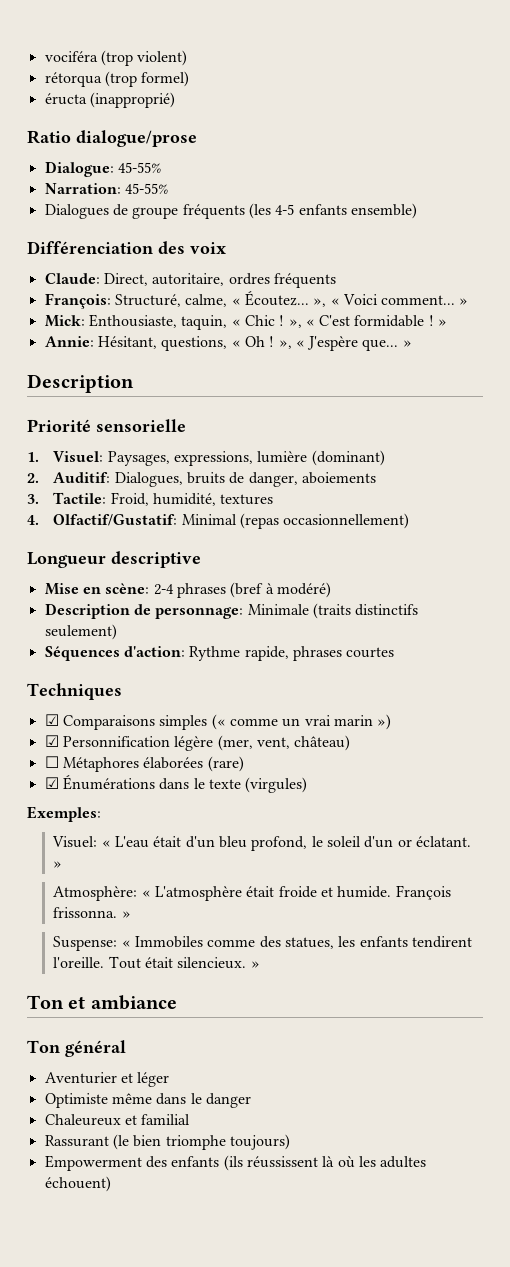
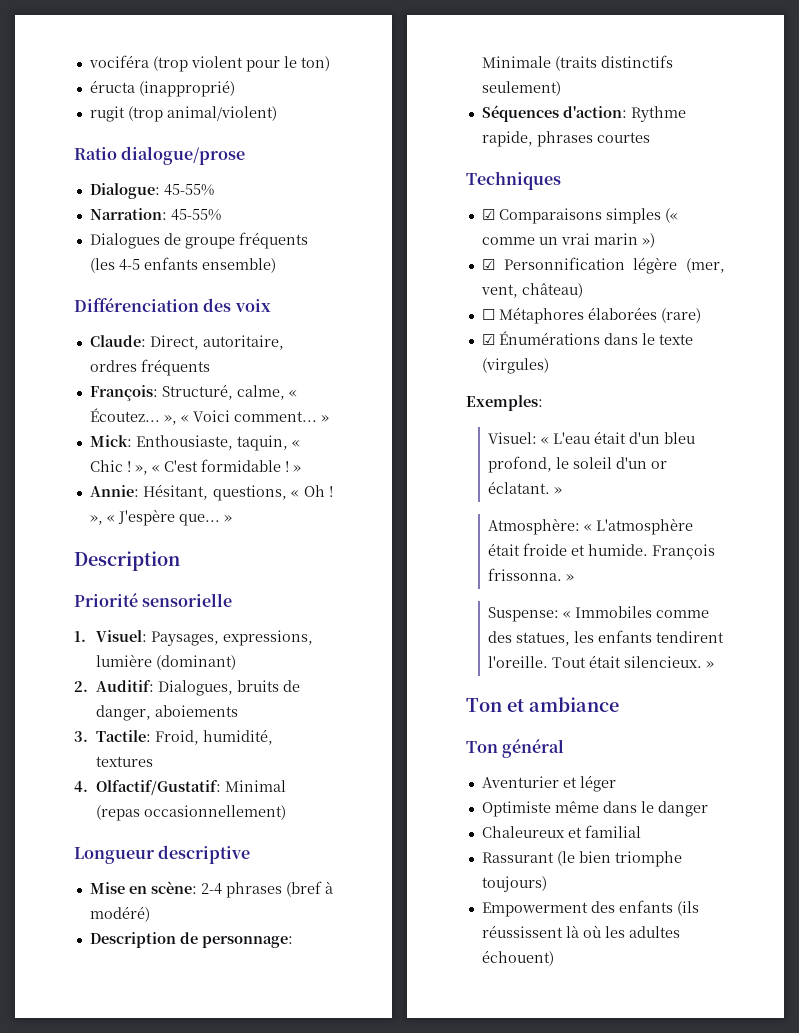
[137,50,188,66] [44,71,190,87] violent) // rétorqua (trop formel) -> [190,56,330,72] violent pour le ton)
(175, 100) none -> [89,106,277,122] // rugit (trop animal/violent)

